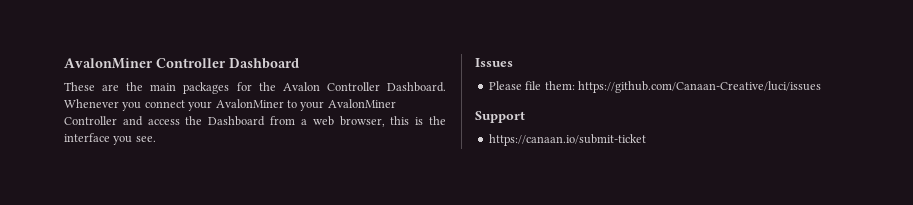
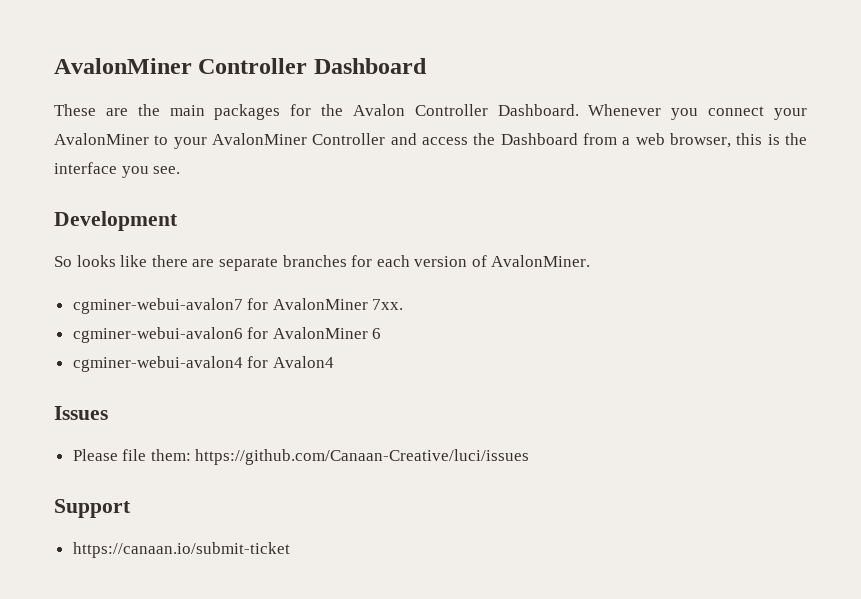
(156, 139) none -> [54,211,178,231] [54,255,591,271] [72,298,404,314] [72,327,382,343] [72,356,334,372] // Development // So looks like there are separate branches for each version of AvalonMiner. // cgminer-webui-avalon7 for AvalonMiner 7xx. // cgminer-webui-avalon6 for AvalonMiner 6 // cgminer-webui-avalon4 for Avalon4

